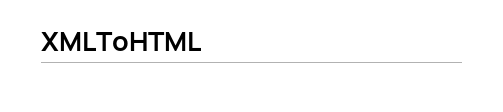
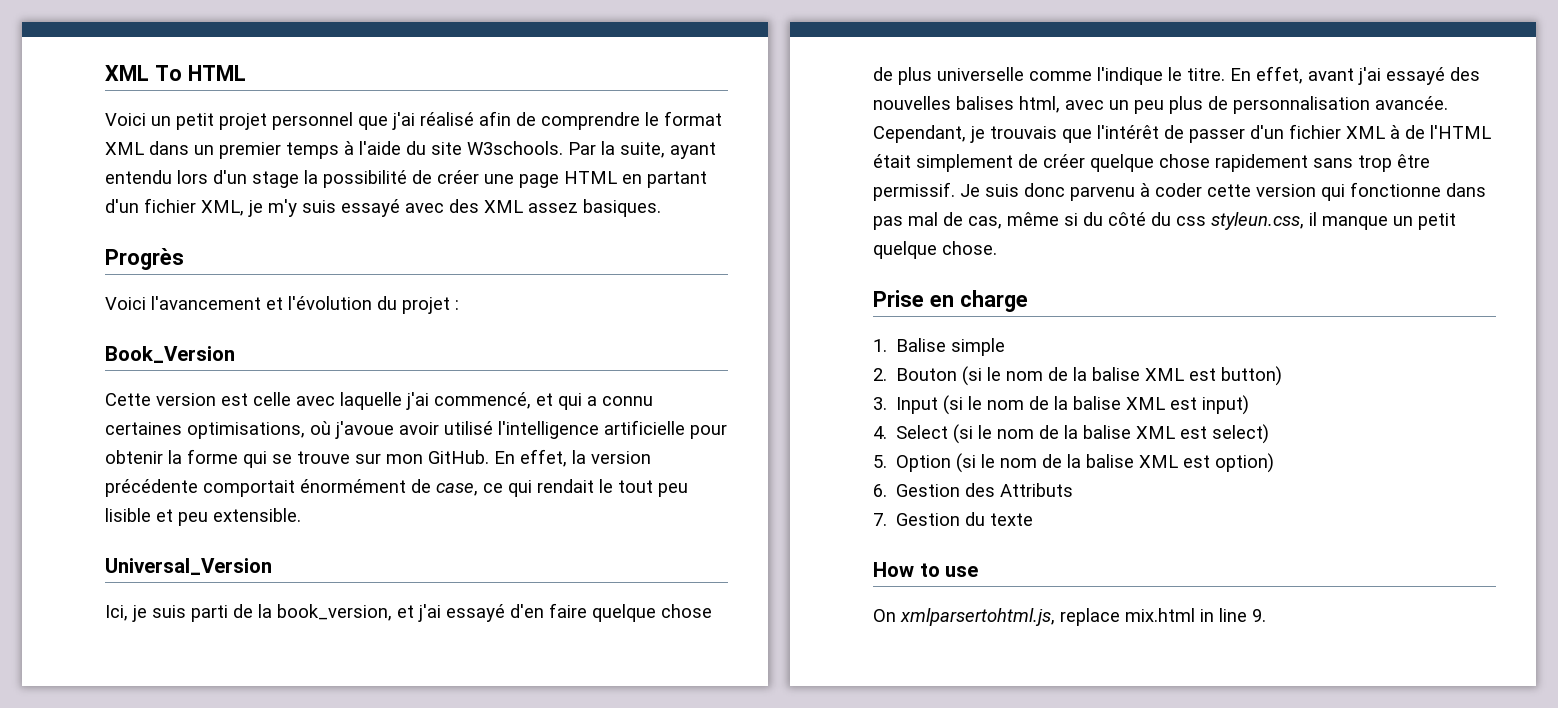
[41,32,201,51] XMLToHTML -> [105,65,246,81] [105,111,722,130] [105,141,716,159] [105,170,707,188] [105,198,661,217] [105,248,184,270] [105,296,459,314] [105,346,235,363] [105,392,653,410] [105,420,727,439] [105,449,651,468] [105,479,688,497] [105,508,301,526] [105,558,272,575] [105,603,712,622] [873,66,1480,85] [873,96,1448,114] [873,124,1491,143] [873,154,1430,172] [873,182,1486,201] [873,212,1456,230] [873,241,997,259] [873,290,1028,312] [873,338,1006,356] [873,366,1283,386] [873,395,1250,415] [873,424,1270,444] [873,453,1275,473] [873,483,1074,497] [873,512,1034,526] [873,562,979,577] [873,608,1266,626] XML To HTML // Voici un petit projet personnel que j'ai réalisé afin de comprendre le format XML dans un premier temps à l'aide du site W3schools. Par la suite, ayant entendu lors d'un stage la possibilité de créer une page HTML en partant d'un fichier XML, je m'y suis essayé avec des XML assez basiques. // Progrès // Voici l'avancement et l'évolution du projet : // Book_Version // Cette version est celle avec laquelle j'ai commencé, et qui a connu certaines optimisations, où j'avoue avoir utilisé l'intelligence artificielle pour obtenir la forme qui se trouve sur mon GitHub. En effet, la version précédente comportait énormément de case, ce qui rendait le tout peu lisible et peu extensible. // Universal_Version // Ici, je suis parti de la book_version, et j'ai essayé d'en faire quelque chose de plus universelle comme l'indique le titre. En effet, avant j'ai essayé des nouvelles balises html, avec un peu plus de personnalisation avancée. Cependant, je trouvais que l'intérêt de passer d'un fichier XML à de l'HTML était simplement de créer quelque chose rapidement sans trop être permissif. Je suis donc parvenu à coder cette version qui fonctionne dans pas mal de cas, même si du côté du css styleun.css, il manque un petit quelque chose. // Prise en charge // 1. Balise simple // 2. Bouton (si le nom de la balise XML est button) // 3. Input (si le nom de la balise XML est input) // 4. Select (si le nom de la balise XML est select) // 5. Option (si le nom de la balise XML est option) // 6. Gestion des Attributs // 7. Gestion du texte // How to use // On xmlparsertohtml.js, replace mix.html in line 9.

